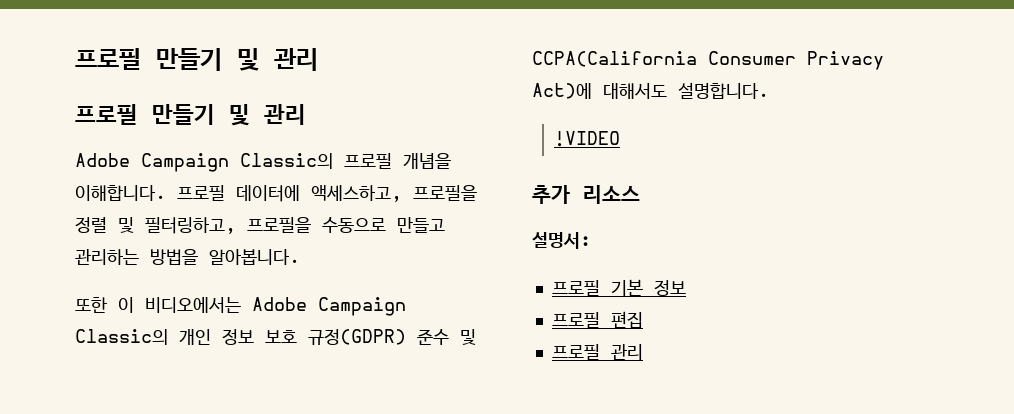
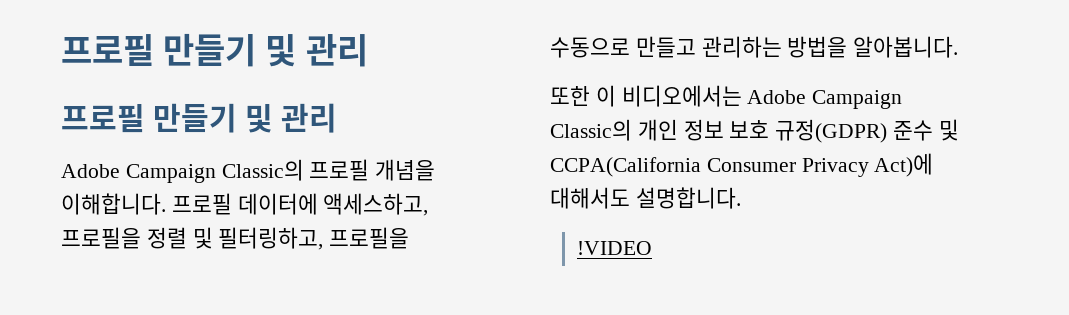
[532,185,640,204] [532,232,591,249] [551,279,686,296] [551,311,643,328] [551,344,643,360] // 추가 리소스 // 설명서: // 프로필 기본 정보 // 프로필 편집 // 프로필 관리 -> (653, 248) none

